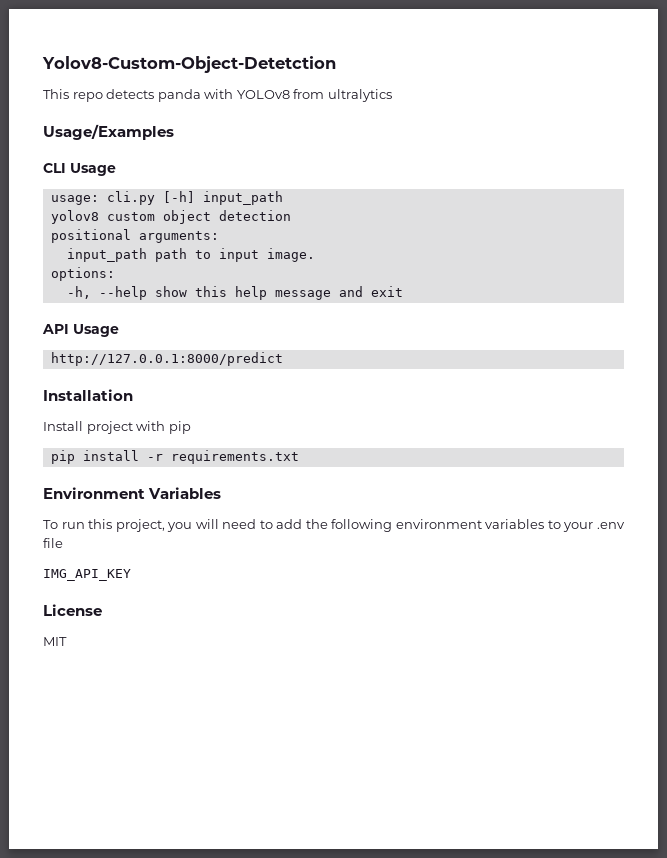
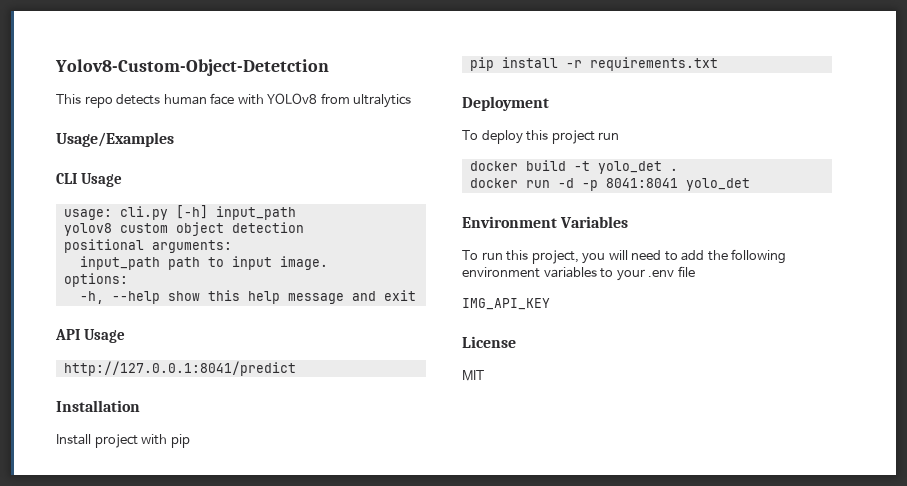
[157,89,201,102] panda -> [163,93,235,105] human face
[50,352,283,366] http://127.0.0.1:8000/predict -> [63,361,296,376] http://127.0.0.1:8041/predict
(299, 457) none -> [462,96,549,111] [462,130,620,144] [469,160,678,174] [469,178,750,191] // Deployment // To deploy this project run // docker build -t yolo_det . // docker run -d -p 8041:8041 yolo_det

